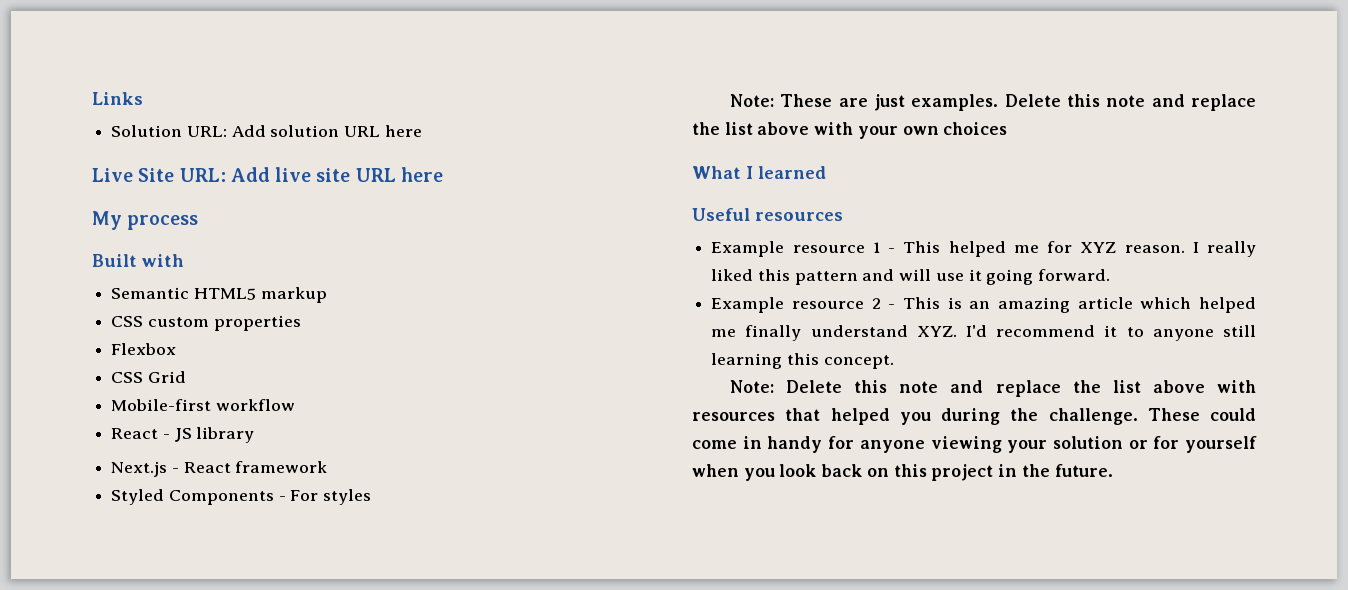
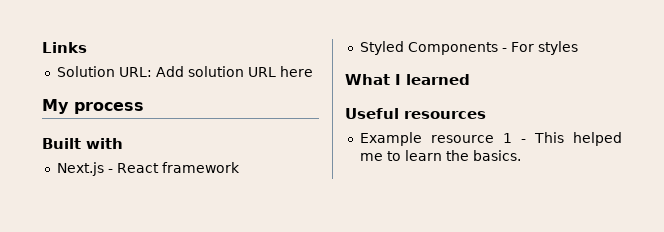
[92,167,443,182] [92,211,199,230] [92,254,184,267] [111,287,327,303] [111,315,301,331] [111,343,177,355] [111,371,186,383] [111,399,295,411] [111,427,255,443] Live Site URL: Add live site URL here // My process // Built with // Semantic HTML5 markup // CSS custom properties // Flexbox // CSS Grid // Mobile-first workflow // React - JS library -> [42,99,144,114] [42,138,123,149] My process // Built with
[729,94,1256,111] [692,122,1008,139] // Note: These are just examples. Delete this note and replace the list above with your own choices -> (578, 48) none
[1047,241,1256,257] [711,269,1111,285] [711,297,1256,313] [711,325,1256,341] [711,353,894,369] [729,380,1256,397] [692,408,1256,425] [692,436,1257,453] [692,464,1113,481] for XYZ reason. I really liked this pattern and will use it going forward. // Example resource 2 - This is an amazing article which helped me finally understand XYZ. I'd recommend it to anyone still learning this concept. // Note: Delete this note and replace the list above with resources that helped you during the challenge. These could come in handy for anyone viewing your solution or for yourself when you look back on this project in the future. -> [386,150,521,161] to learn the basics.

